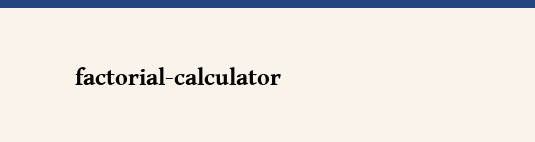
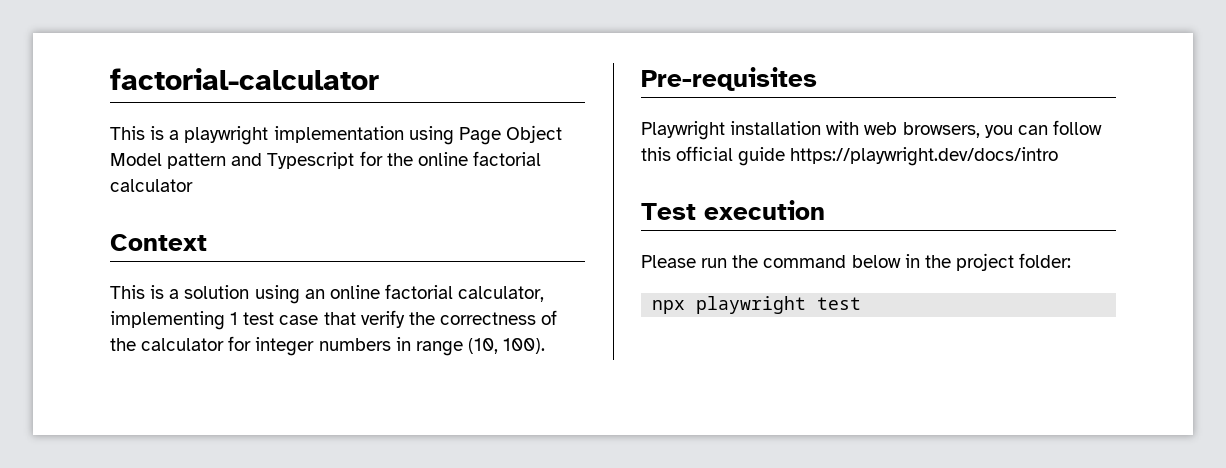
(281, 76) none -> [110,125,562,145] [110,151,541,169] [110,179,193,192] [110,234,207,251] [110,284,545,304] [110,310,558,330] [110,336,546,356] [641,67,817,91] [641,120,1102,140] [641,146,1059,166] [641,200,825,220] [641,253,1072,271] [652,296,862,314] // This is a playwright implementation using Page Object Model pattern and Typescript for the online factorial calculator // Context // This is a solution using an online factorial calculator, implementing 1 test case that verify the correctness of the calculator for integer numbers in range (10, 100). // Pre-requisites // Playwright installation with web browsers, you can follow this official guide https://playwright.dev/docs/intro // Test execution // Please run the command below in the project folder: // npx playwright test

